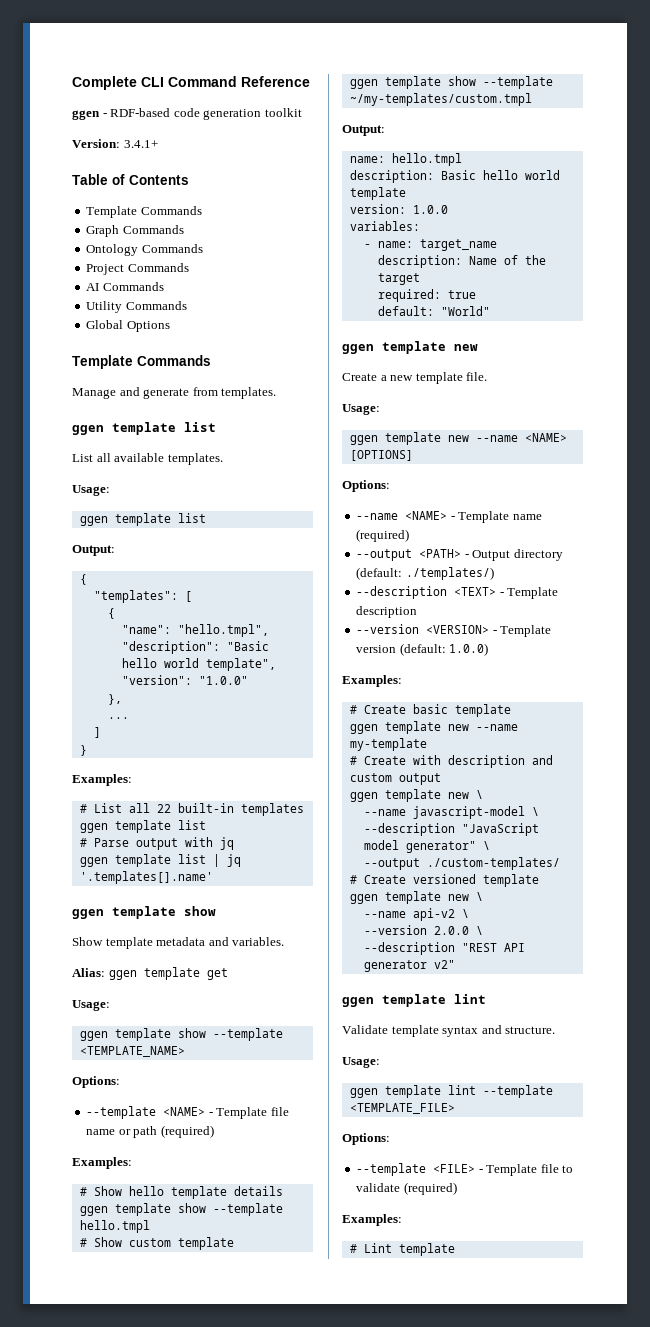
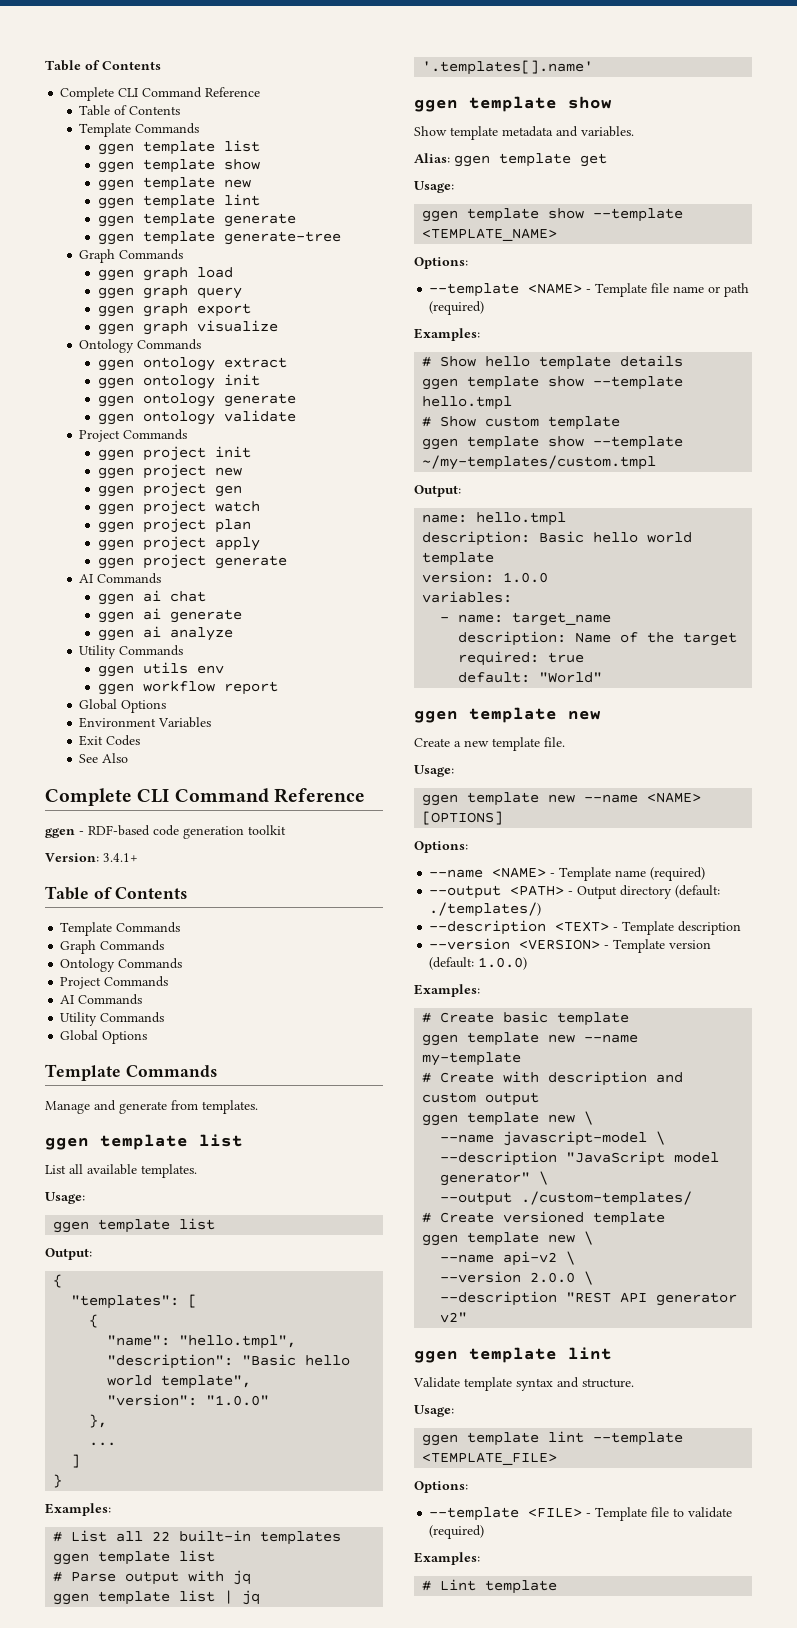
(72, 83) none -> [45,60,161,71] [60,87,261,101] [79,105,181,116] [79,123,200,137] [98,140,261,155] [98,159,261,173] [98,177,252,191] [98,194,261,209] [98,213,297,227] [98,231,342,245] [79,249,184,263] [98,267,234,281] [98,285,243,299] [98,303,252,317] [98,320,279,335] [79,339,202,353] [98,357,288,371] [98,374,261,389] [98,393,297,407] [98,410,297,425] [79,429,188,442] [98,446,252,461] [98,464,243,479] [98,482,243,497] [98,500,261,515] [98,518,252,533] [98,536,261,551] [98,554,288,569] [79,573,162,584] [98,590,207,605] [98,608,243,623] [98,626,234,641] [79,645,184,659] [98,662,225,677] [98,681,279,695] [79,699,167,713] [79,717,212,728] [79,735,141,746] [79,753,129,763] Table of Contents // Complete CLI Command Reference // Table of Contents // Template Commands // ggen template list // ggen template show // ggen template new // ggen template lint // ggen template generate // ggen template generate-tree // Graph Commands // ggen graph load // ggen graph query // ggen graph export // ggen graph visualize // Ontology Commands // ggen ontology extract // ggen ontology init // ggen ontology generate // ggen ontology validate // Project Commands // ggen project init // ggen project new // ggen project gen // ggen project watch // ggen project plan // ggen project apply // ggen project generate // AI Commands // ggen ai chat // ggen ai generate // ggen ai analyze // Utility Commands // ggen utils env // ggen workflow report // Global Options // Environment Variables // Exit Codes // See Also //

